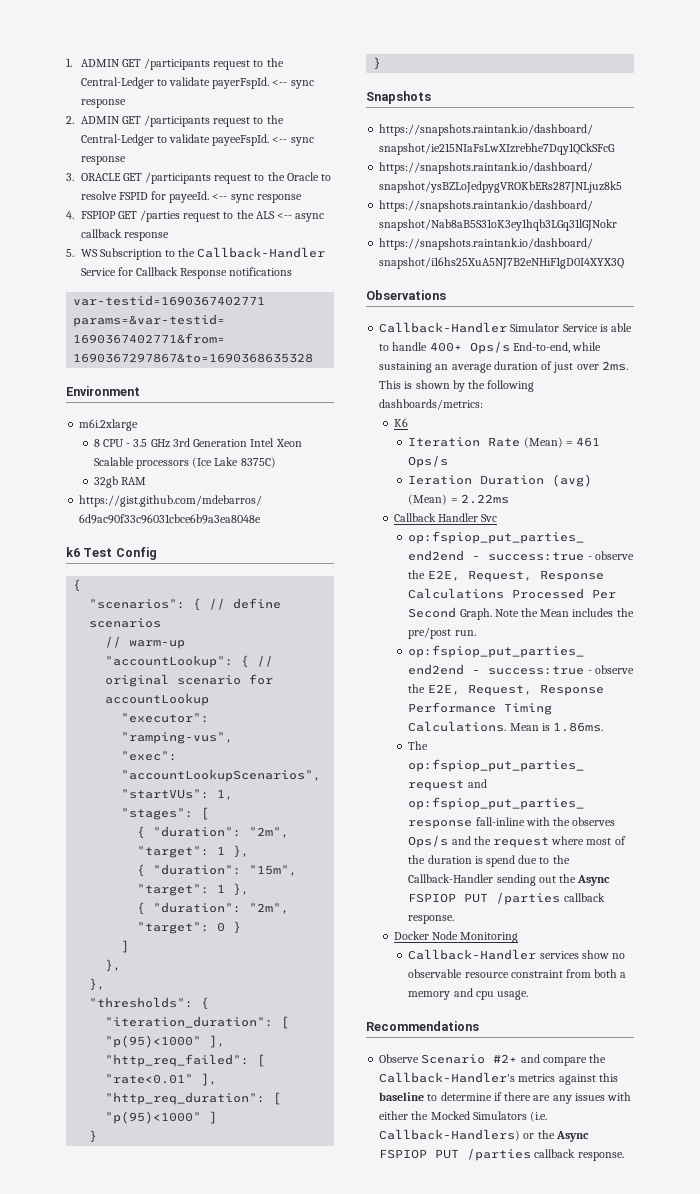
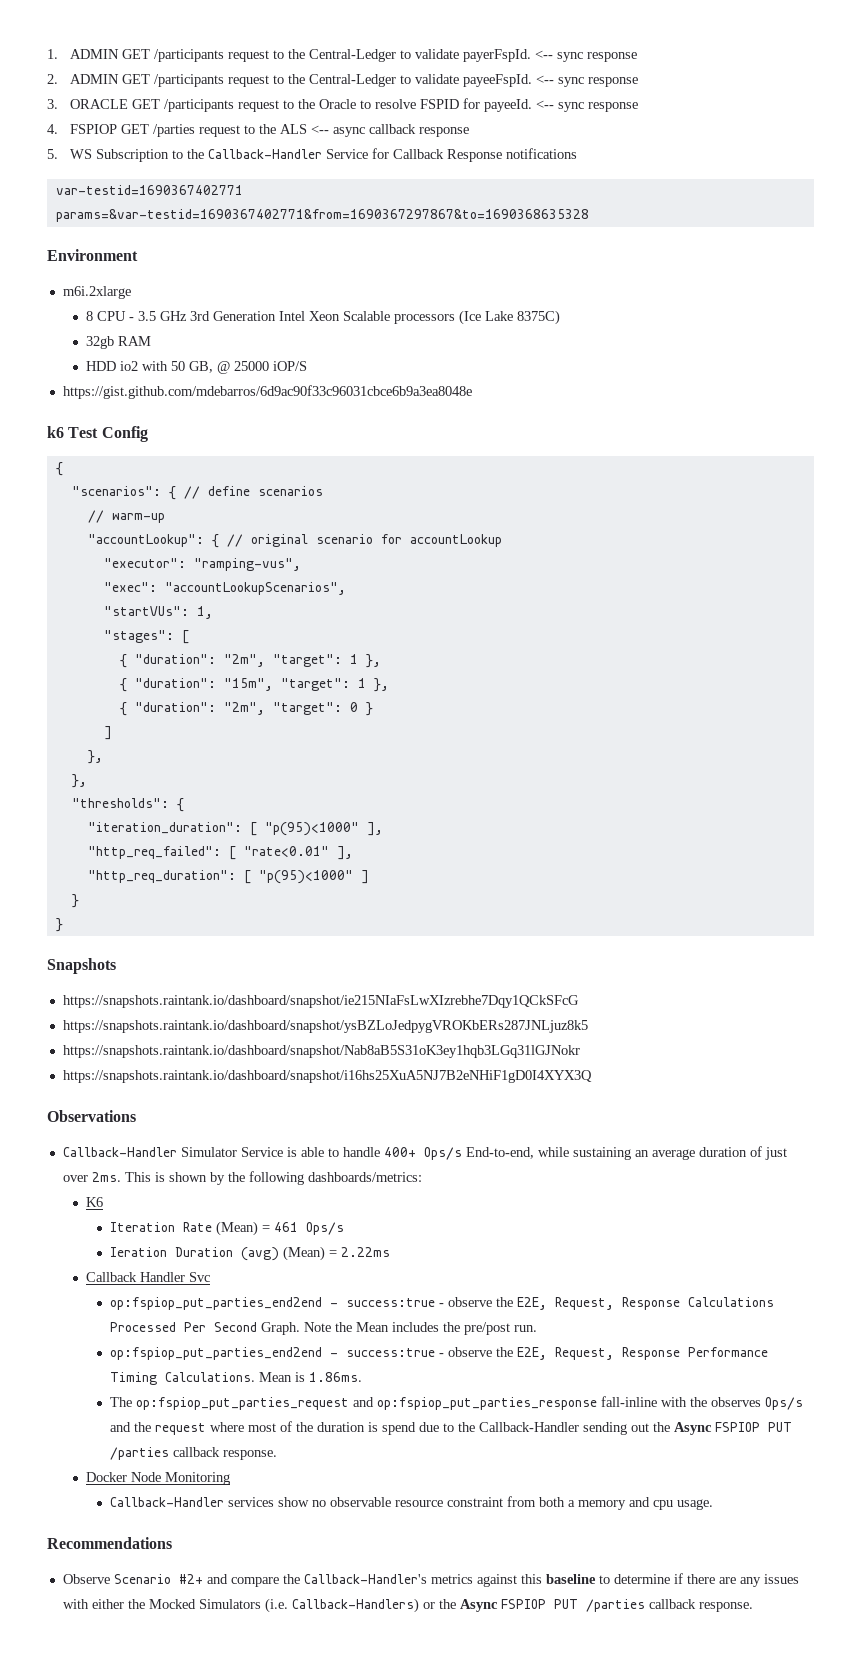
(146, 481) none -> [86,361,308,374] // HDD io2 with 50 GB, @ 25000 iOP/S

